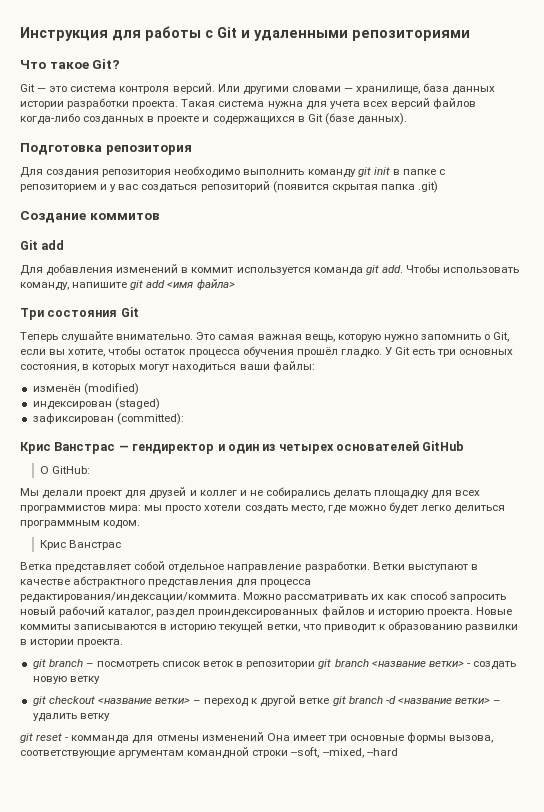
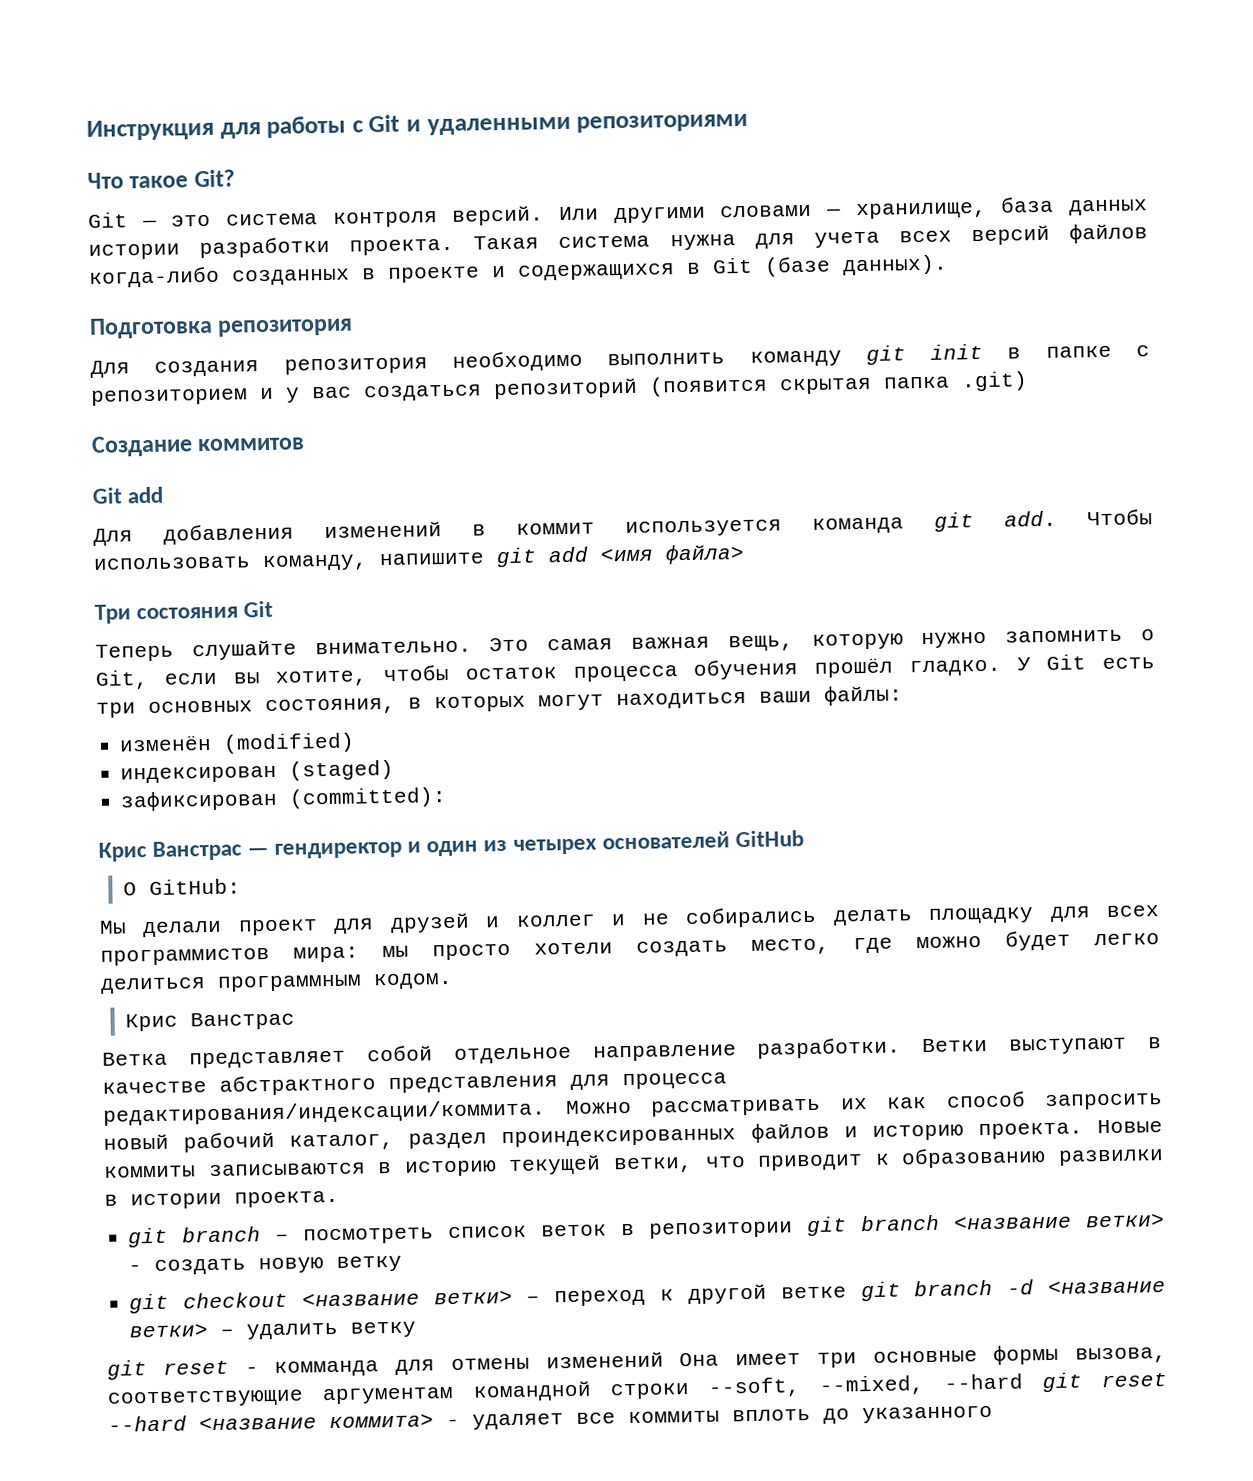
(398, 752) none -> [1041,1372,1167,1393] [108,1405,993,1432] git reset --hard <название коммита> - удаляет все коммиты вплоть до указанного

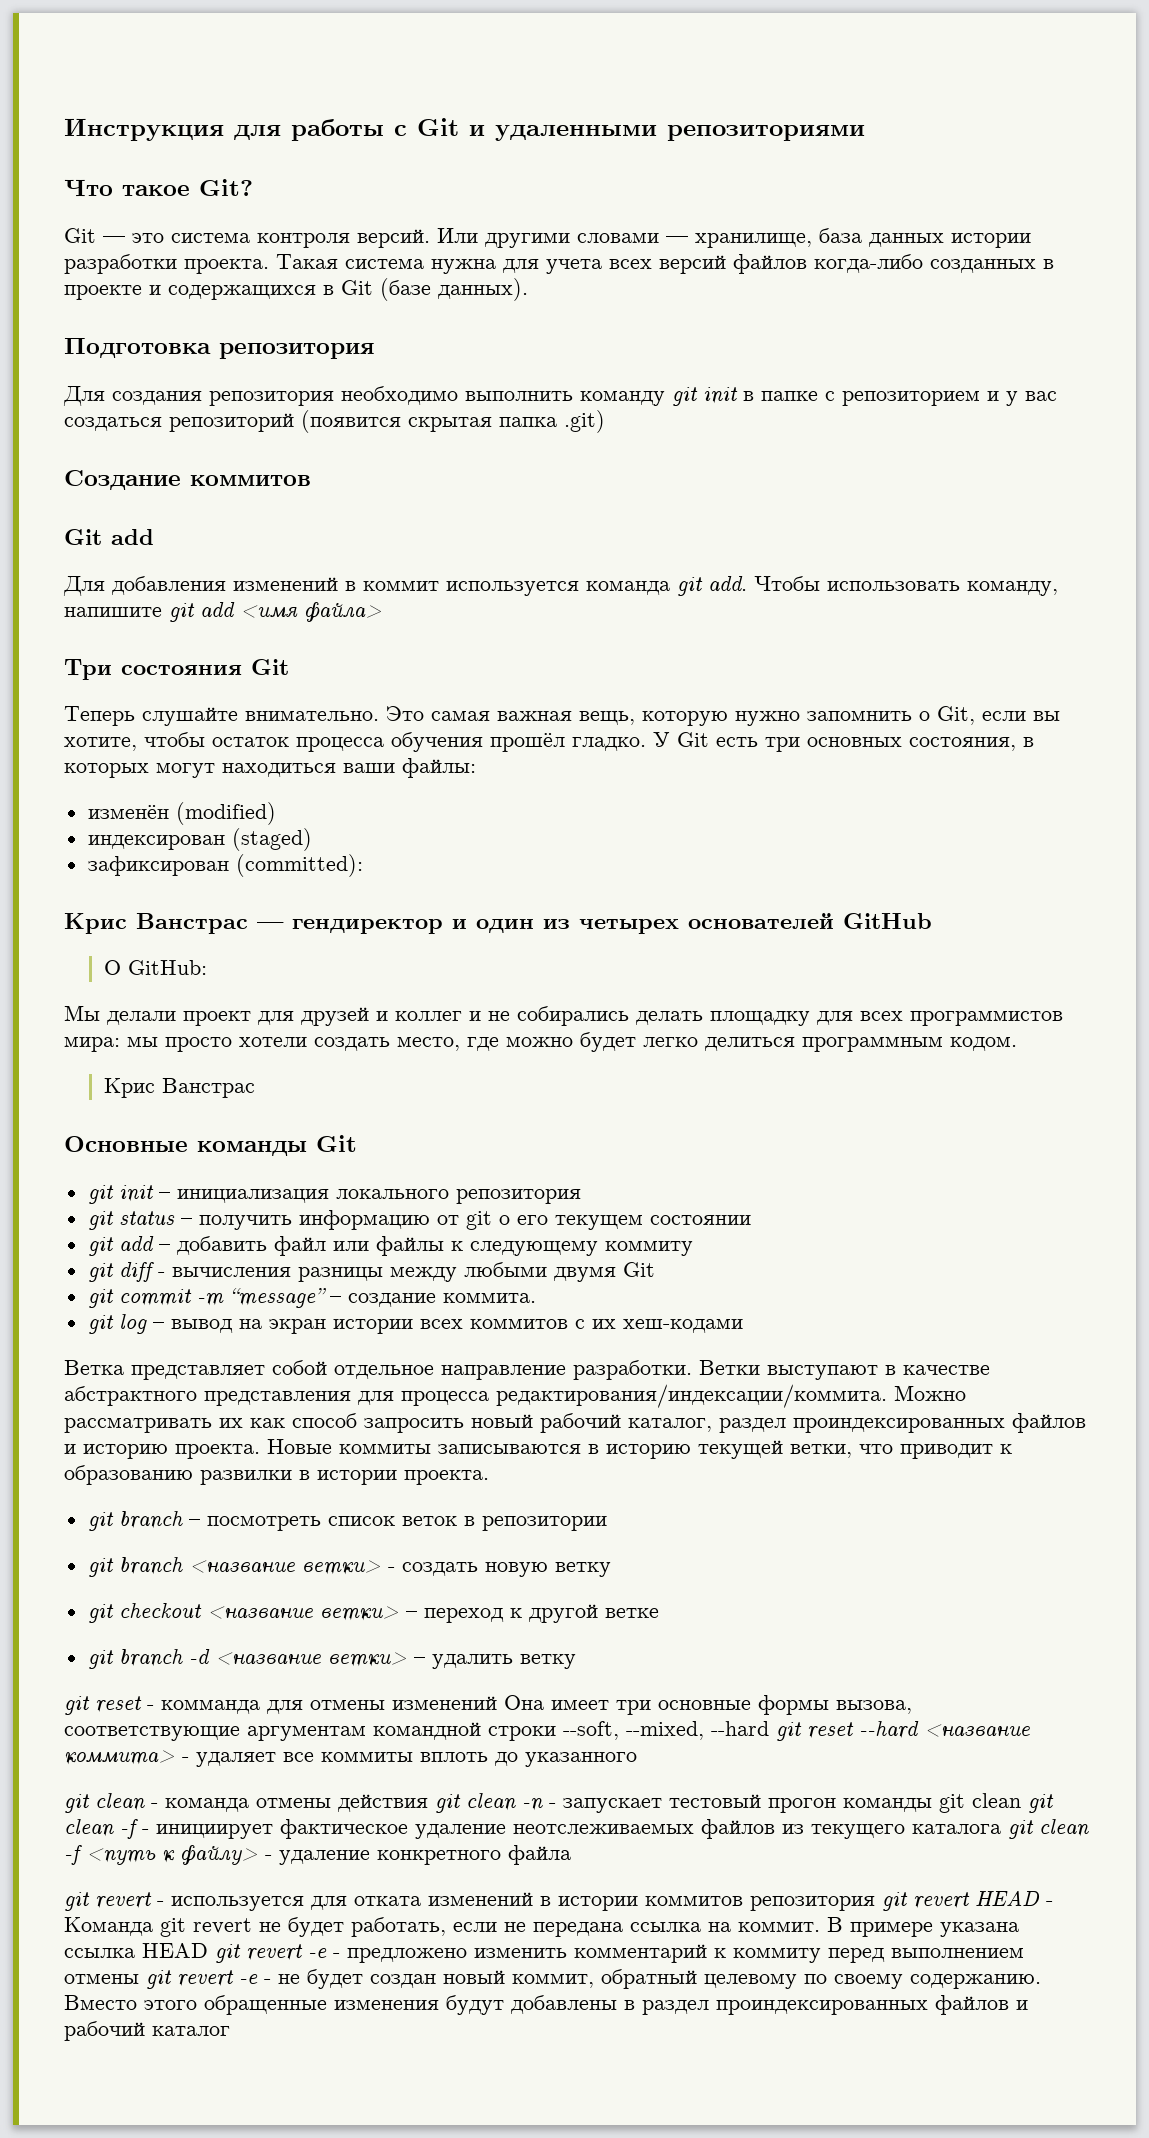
(296, 1021) none -> [64,1135,357,1156] [87,1185,581,1204] [87,1210,751,1230] [87,1236,693,1256] [87,1262,655,1282] [87,1288,536,1308] [87,1314,743,1334] // Основные команды Git // git init – инициализация локального репозитория // git status – получить информацию от git о его текущем состоянии // git add – добавить файл или файлы к следующему коммиту // git diff - вычисления разницы между любыми двумя Git // git commit -m “message” – создание коммита. // git log – вывод на экран истории всех коммитов с их хеш-кодами
(794, 1230) none -> (607, 1523) //
(847, 1292) none -> (659, 1613) //
(993, 1414) none -> [64,1793,1054,1813] [64,1819,1089,1839] [64,1845,571,1865] [64,1890,1053,1911] [64,1917,1019,1937] [64,1943,1024,1963] [64,1969,1041,1989] [64,1995,1028,2015] [64,2021,230,2041] // git clean - команда отмены действия git clean -n - запускает тестовый прогон команды git clean git clean -f - инициирует фактическое удаление неотслеживаемых файлов из текущего каталога git clean -f <путь к файлу> - удаление конкретного файла // git revert - используется для отката изменений в истории коммитов репозитория git revert HEAD - Команда git revert не будет работать, если не передана ссылка на коммит. В примере указана ссылка HEAD git revert -e - предложено изменить комментарий к коммиту перед выполнением отмены git revert -e - не будет создан новый коммит, обратный целевому по своему содержанию. Вместо этого обращенные изменения будут добавлены в раздел проиндексированных файлов и рабочий каталог

